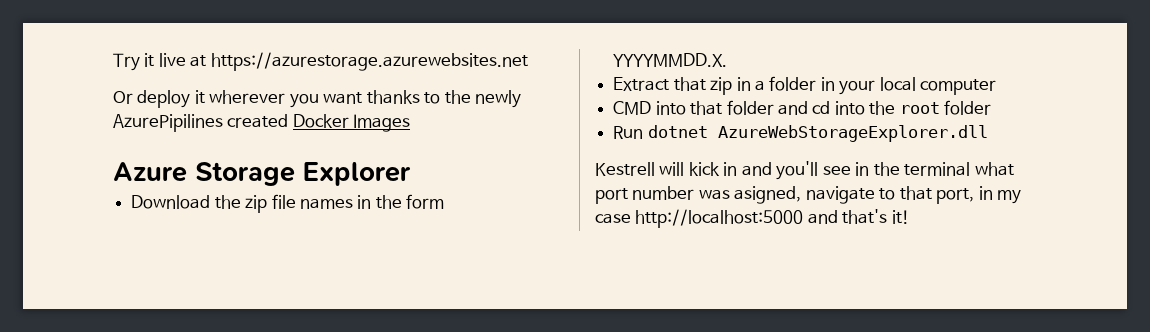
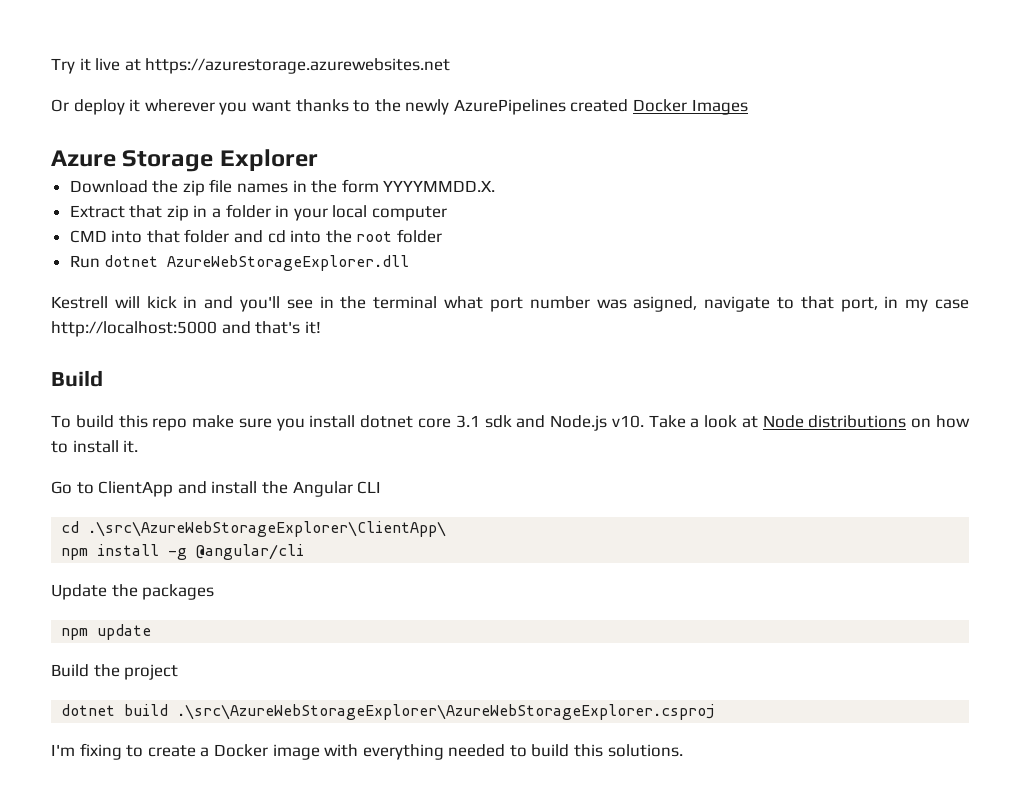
[113,114,223,132] AzurePipilines -> [453,99,566,115] AzurePipelines
(910, 217) none -> [51,370,103,387] [51,415,970,431] [51,440,139,453] [51,481,382,497] [61,521,447,537] [61,544,305,560] [51,584,215,600] [61,624,152,640] [51,664,179,680] [61,704,715,720] [51,743,683,760] // Build // To build this repo make sure you install dotnet core 3.1 sdk and Node.js v10. Take a look at Node distributions on how to install it. // Go to ClientApp and install the Angular CLI // cd .\src\AzureWebStorageExplorer\ClientApp\ // npm install -g @angular/cli // Update the packages // npm update // Build the project // dotnet build .\src\AzureWebStorageExplorer\AzureWebStorageExplorer.csproj // I'm fixing to create a Docker image with everything needed to build this solutions.

